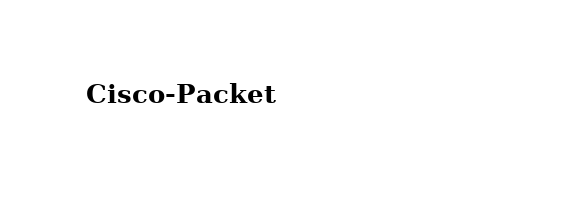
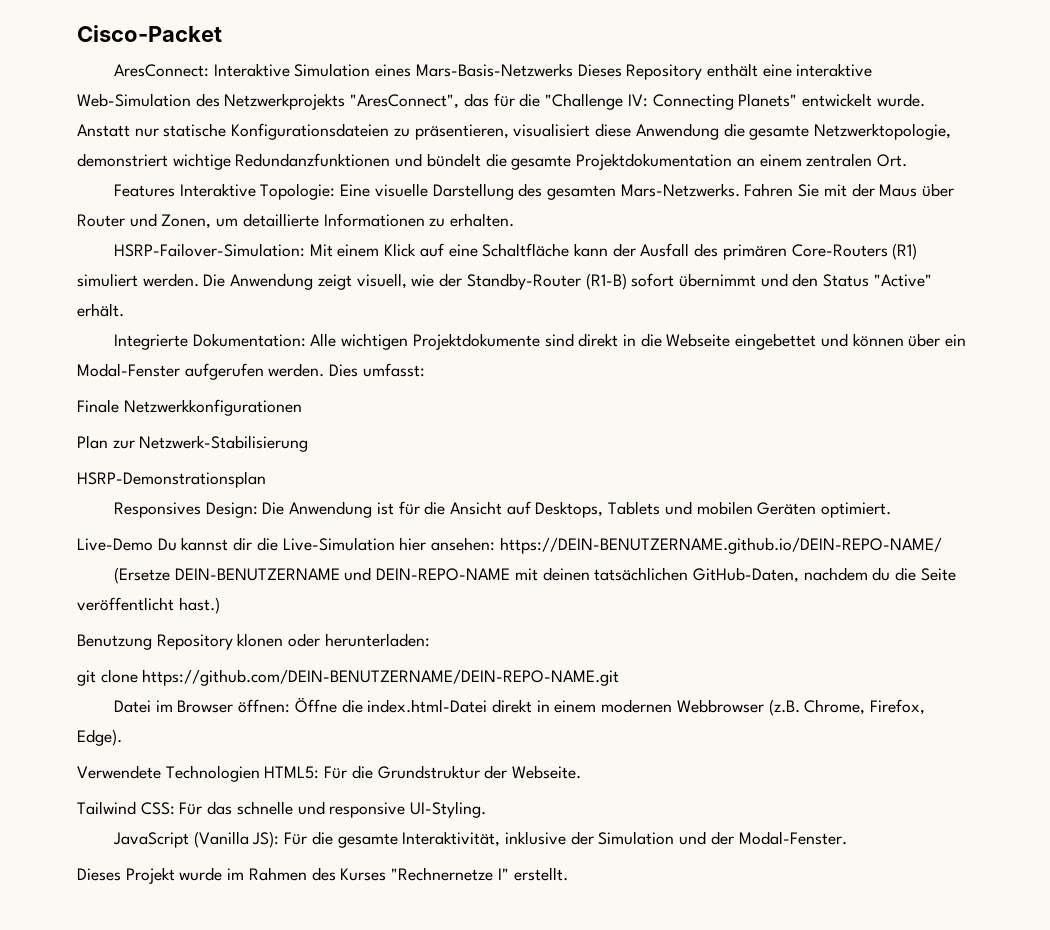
(276, 93) none -> [113,63,873,80] [77,93,925,110] [77,123,951,140] [77,153,907,170] [113,183,955,200] [77,213,515,229] [113,243,918,260] [77,273,932,290] [77,303,124,317] [113,333,967,350] [77,363,425,380] [77,399,302,416] [77,435,309,452] [77,471,266,488] [113,501,892,518] [77,537,942,554] [113,567,956,584] [77,597,220,614] [77,633,430,650] [77,669,620,686] [113,697,926,716] [77,729,122,746] [77,765,582,782] [77,801,487,818] [112,831,847,848] [77,867,568,884] // AresConnect: Interaktive Simulation eines Mars-Basis-Netzwerks Dieses Repository enthält eine interaktive Web-Simulation des Netzwerkprojekts "AresConnect", das für die "Challenge IV: Connecting Planets" entwickelt wurde. Anstatt nur statische Konfigurationsdateien zu präsentieren, visualisiert diese Anwendung die gesamte Netzwerktopologie, demonstriert wichtige Redundanzfunktionen und bündelt die gesamte Projektdokumentation an einem zentralen Ort. // Features Interaktive Topologie: Eine visuelle Darstellung des gesamten Mars-Netzwerks. Fahren Sie mit der Maus über Router und Zonen, um detaillierte Informationen zu erhalten. // HSRP-Failover-Simulation: Mit einem Klick auf eine Schaltfläche kann der Ausfall des primären Core-Routers (R1) simuliert werden. Die Anwendung zeigt visuell, wie der Standby-Router (R1-B) sofort übernimmt und den Status "Active" erhält. // Integrierte Dokumentation: Alle wichtigen Projektdokumente sind direkt in die Webseite eingebettet und können über ein Modal-Fenster aufgerufen werden. Dies umfasst: // Finale Netzwerkkonfigurationen // Plan zur Netzwerk-Stabilisierung // HSRP-Demonstrationsplan // Responsives Design: Die Anwendung ist für die Ansicht auf Desktops, Tablets und mobilen Geräten optimiert. // Live-Demo Du kannst dir die Live-Simulation hier ansehen: https://DEIN-BENUTZERNAME.github.io/DEIN-REPO-NAME/ // (Ersetze DEIN-BENUTZERNAME und DEIN-REPO-NAME mit deinen tatsächlichen GitHub-Daten, nachdem du die Seite veröffentlicht hast.) // Benutzung Repository klonen oder herunterladen: // git clone https://github.com/DEIN-BENUTZERNAME/DEIN-REPO-NAME.git // Datei im Browser öffnen: Öffne die index.html-Datei direkt in einem modernen Webbrowser (z.B. Chrome, Firefox, Edge). // Verwendete Technologien HTML5: Für die Grundstruktur der Webseite. // Tailwind CSS: Für das schnelle und responsive UI-Styling. // JavaScript (Vanilla JS): Für die gesamte Interaktivität, inklusive der Simulation und der Modal-Fenster. // Dieses Projekt wurde im Rahmen des Kurses "Rechnernetze I" erstellt.

